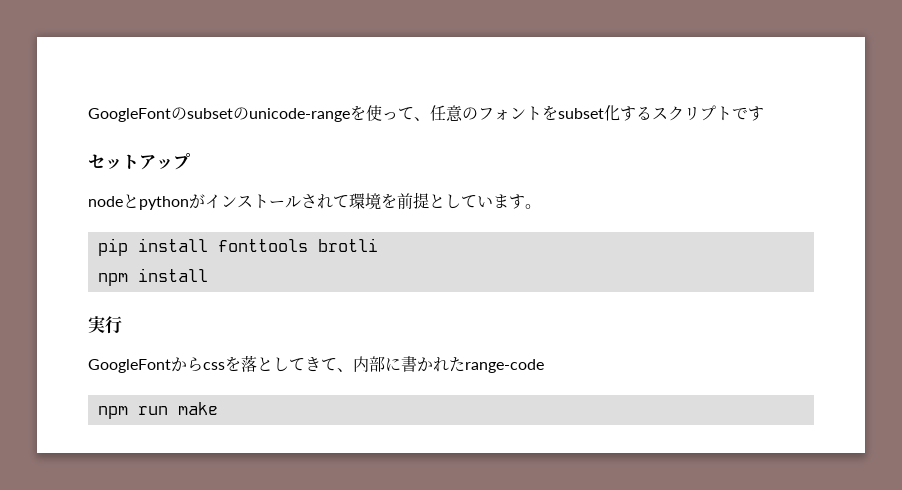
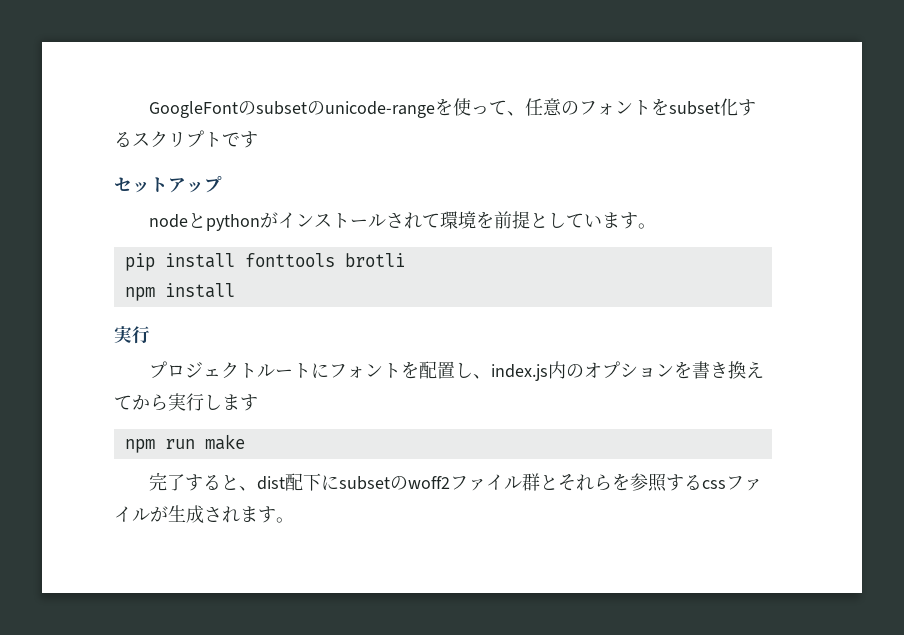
[88,355,544,373] [97,402,218,419] GoogleFontからcssを落としてきて、内部に書かれたrange-code // npm run make -> [148,361,764,381] [114,393,258,411] [124,434,245,453] [148,472,762,492] [114,505,294,523] プロジェクトルートにフォントを配置し、index.js内のオプションを書き換えてから実行します // npm run make // 完了すると、dist配下にsubsetのwoff2ファイル群とそれらを参照するcssファイルが生成されます。

